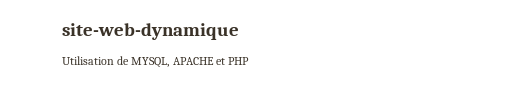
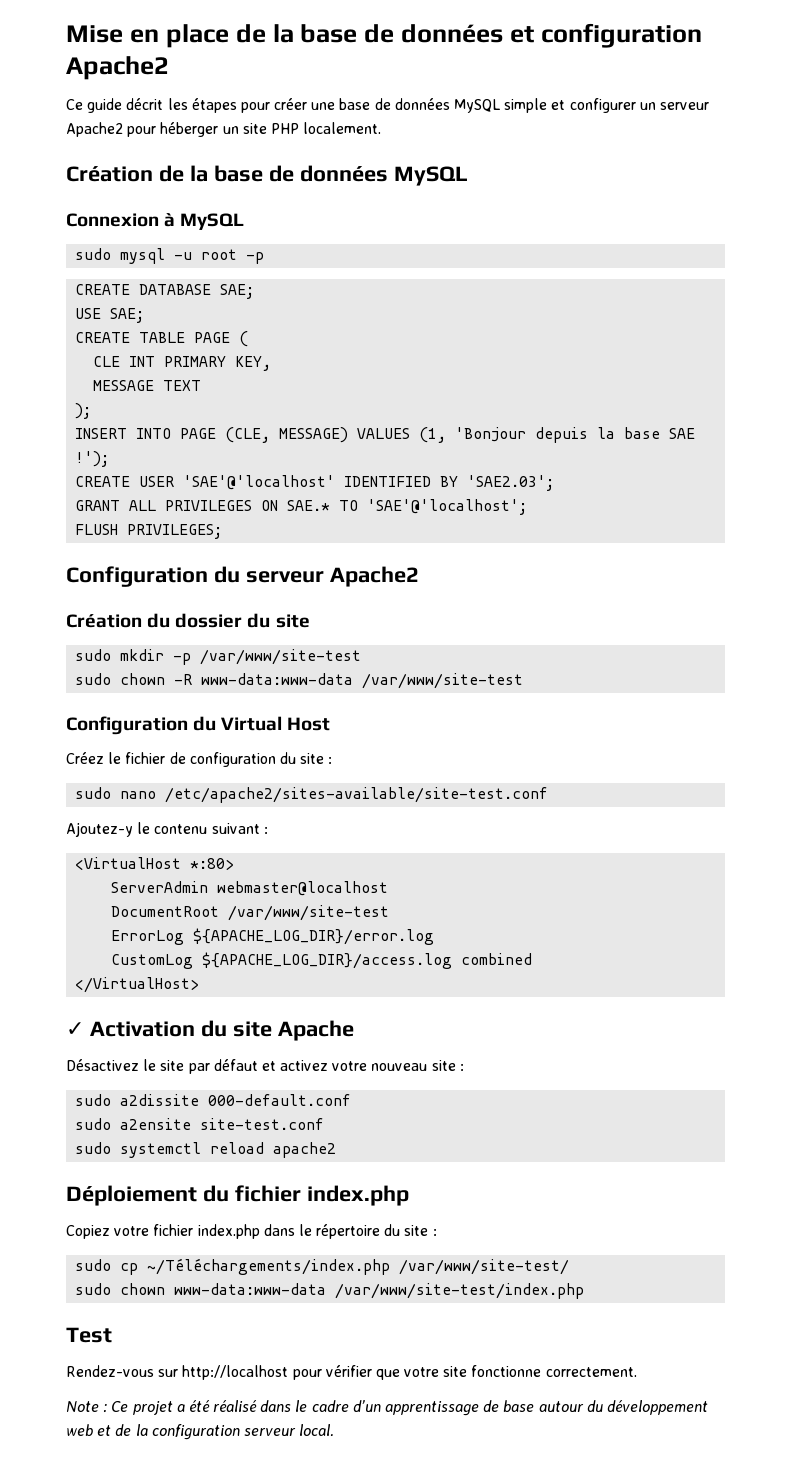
[62,23,239,40] [62,56,250,68] site-web-dynamique // Utilisation de MYSQL, APACHE et PHP -> [66,23,702,48] [66,56,169,80] [66,98,709,113] [66,122,382,137] [66,165,468,186] [66,213,245,230] [75,248,265,264] [75,284,255,299] [75,308,145,323] [75,331,249,347] [93,356,272,371] [93,380,202,391] [75,403,92,419] [75,427,696,443] [75,451,110,467] [75,475,555,491] [75,499,528,515] [75,524,223,539] [66,566,419,587] [66,613,310,628] [75,649,362,665] [75,673,524,689] [66,716,331,735] [66,752,333,767] [75,787,549,803] [66,822,268,837] [75,857,235,870] [111,881,389,896] [111,905,390,921] [111,928,435,945] [111,952,533,969] [75,977,200,993] [66,1020,354,1041] [66,1059,464,1074] [75,1094,352,1106] [75,1118,325,1130] [75,1142,337,1158] [66,1185,409,1206] [66,1224,437,1239] [75,1258,570,1275] [75,1283,585,1299] [66,1327,112,1343] [66,1365,637,1380] [66,1400,708,1416] [66,1424,335,1440] Mise en place de la base de données et configuration Apache2 // Ce guide décrit les étapes pour créer une base de données MySQL simple et configurer un serveur Apache2 pour héberger un site PHP localement. // Création de la base de données MySQL // Connexion à MySQL // sudo mysql -u root -p // CREATE DATABASE SAE; // USE SAE; // CREATE TABLE PAGE ( // CLE INT PRIMARY KEY, // MESSAGE TEXT // ); // INSERT INTO PAGE (CLE, MESSAGE) VALUES (1, 'Bonjour depuis la base SAE !'); // CREATE USER 'SAE'@'localhost' IDENTIFIED BY 'SAE2.03'; // GRANT ALL PRIVILEGES ON SAE.* TO 'SAE'@'localhost'; // FLUSH PRIVILEGES; // Configuration du serveur Apache2 // Création du dossier du site // sudo mkdir -p /var/www/site-test // sudo chown -R www-data:www-data /var/www/site-test // Configuration du Virtual Host // Créez le fichier de configuration du site : // sudo nano /etc/apache2/sites-available/site-test.conf // Ajoutez-y le contenu suivant : // <VirtualHost *:80> // ServerAdmin webmaster@localhost // DocumentRoot /var/www/site-test // ErrorLog ${APACHE_LOG_DIR}/error.log // CustomLog ${APACHE_LOG_DIR}/access.log combined // </VirtualHost> // ✓ Activation du site Apache // Désactivez le site par défaut et activez votre nouveau site : // sudo a2dissite 000-default.conf // sudo a2ensite site-test.conf // sudo systemctl reload apache2 // Déploiement du fichier index.php // Copiez votre fichier index.php dans le répertoire du site : // sudo cp ~/Téléchargements/index.php /var/www/site-test/ // sudo chown www-data:www-data /var/www/site-test/index.php // Test // Rendez-vous sur http://localhost pour vérifier que votre site fonctionne correctement. // Note : Ce projet a été réalisé dans le cadre d’un apprentissage de base autour du développement web et de la configuration serveur local.

